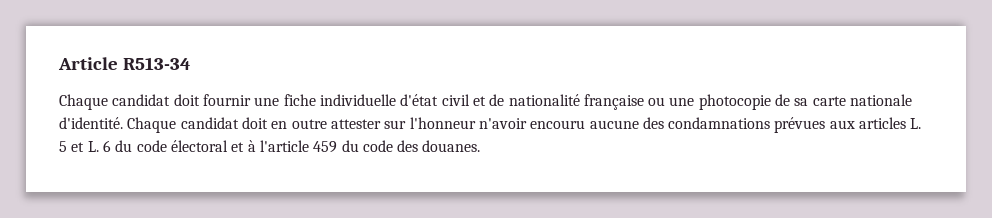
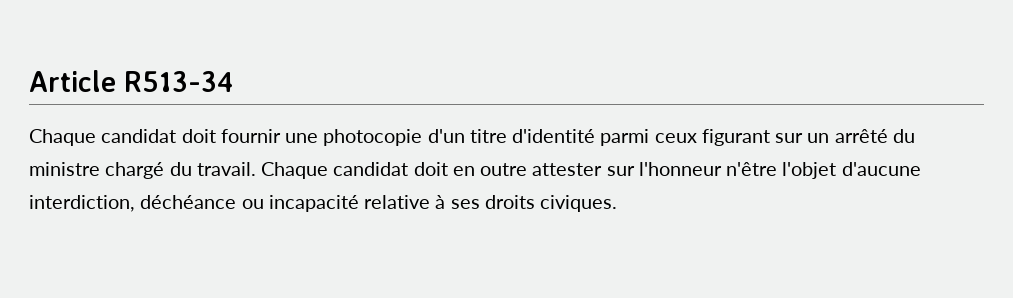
[283,94,913,110] [59,117,123,129] fiche individuelle d'état civil et de nationalité française ou une photocopie de sa carte nationale d'identité. -> [323,129,915,146] [29,162,256,179] photocopie d'un titre d'identité parmi ceux figurant sur un arrêté du ministre chargé du travail.
[478,117,922,133] [59,140,481,153] n'avoir encouru aucune des condamnations prévues aux articles L. 5 et L. 6 du code électoral et à l'article 459 du code des douanes. -> [726,162,921,179] [29,195,618,212] n'être l'objet d'aucune interdiction, déchéance ou incapacité relative à ses droits civiques.

